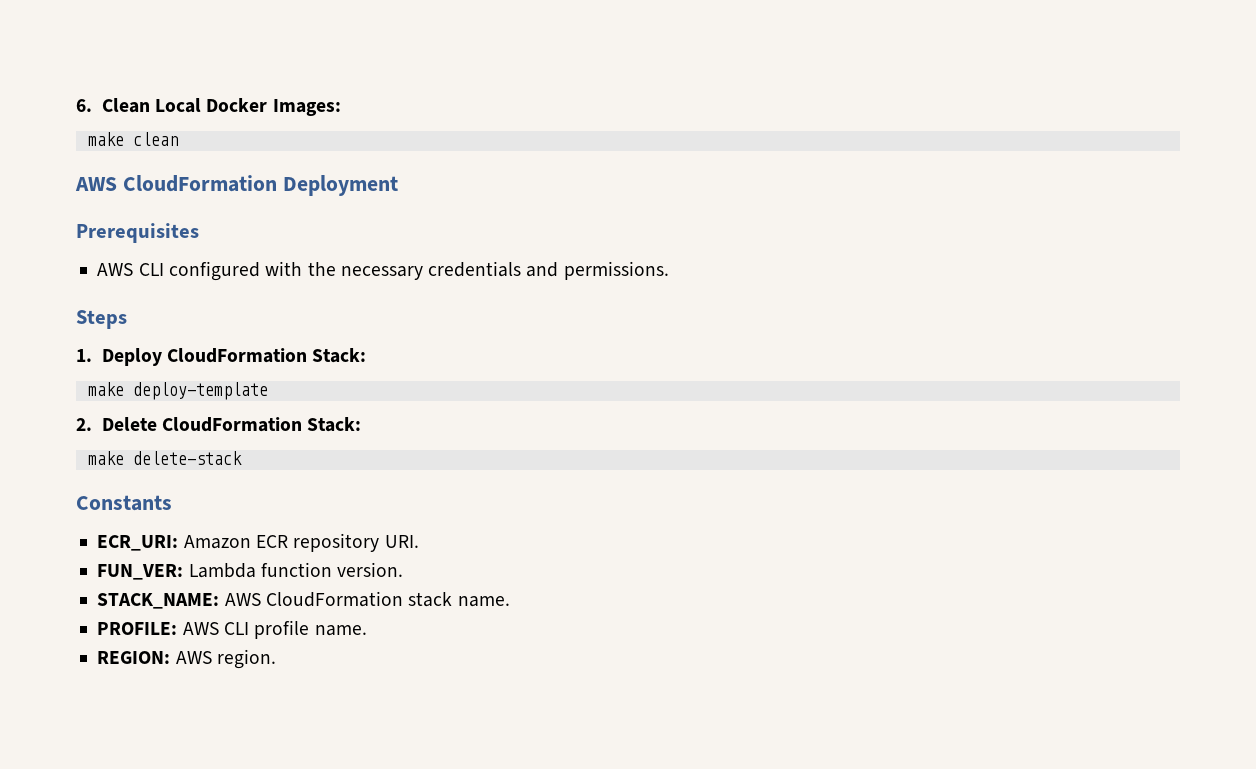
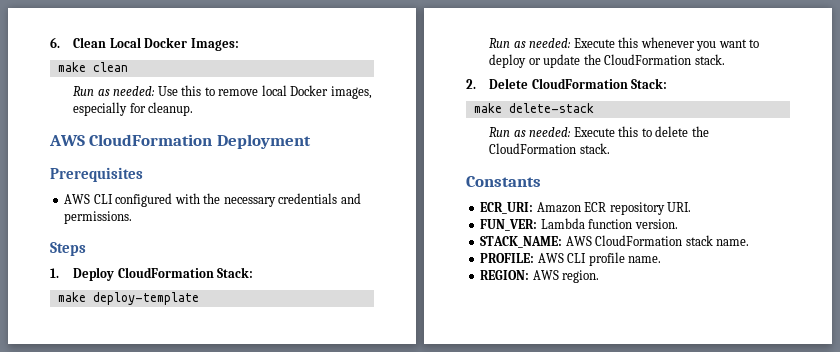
(178, 139) none -> [73,85,372,99] [73,102,194,116] // Run as needed: Use this to remove local Docker images, especially for cleanup.
(268, 391) none -> [489,37,760,51] [489,54,725,68] // Run as needed: Execute this whenever you want to deploy or update the CloudFormation stack.
(242, 458) none -> [489,126,709,137] [489,143,610,154] // Run as needed: Execute this to delete the CloudFormation stack.

